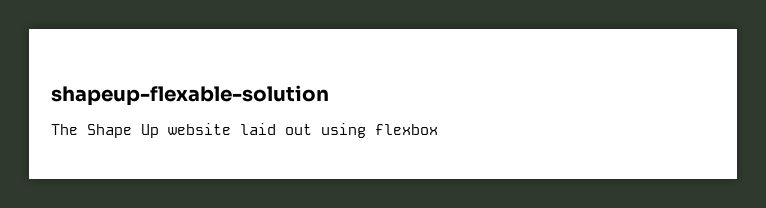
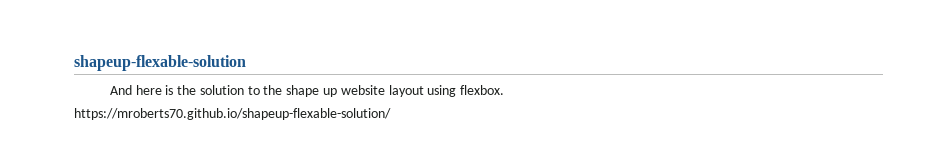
[51,123,438,138] The Shape Up website laid out using flexbox -> [109,85,505,97] [74,108,391,120] And here is the solution to the shape up website layout using flexbox. // https://mroberts70.github.io/shapeup-flexable-solution/

